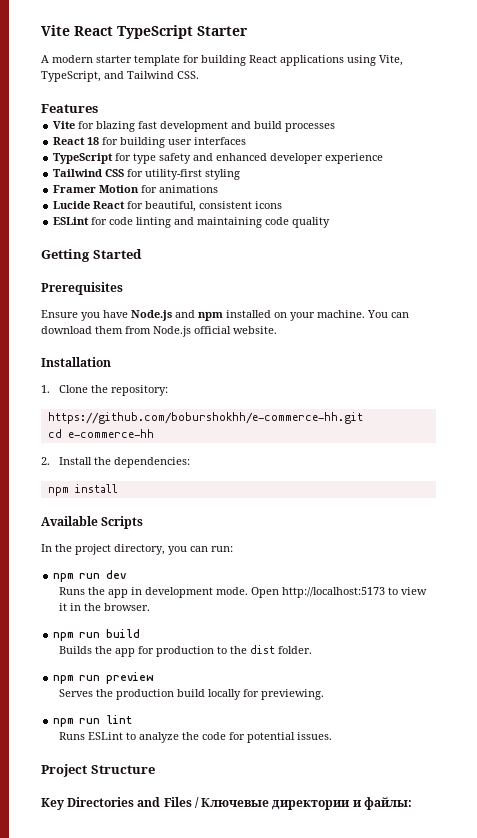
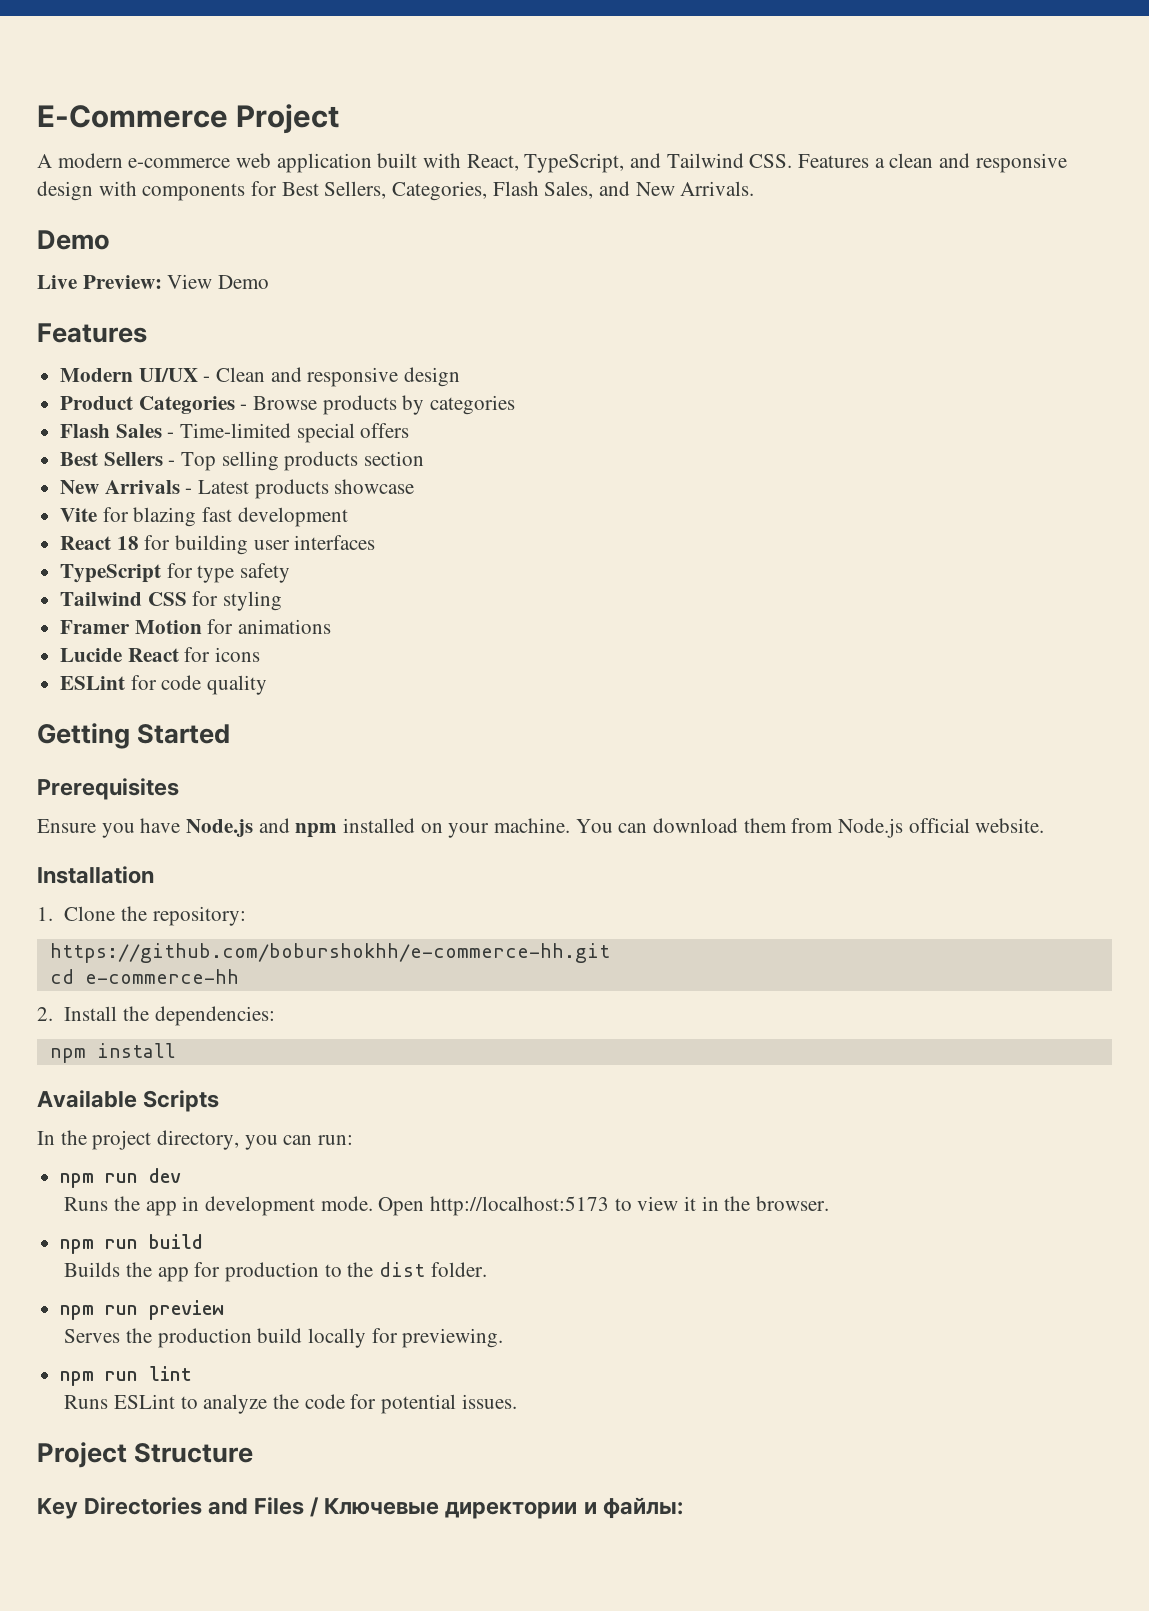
[41,25,248,39] [41,55,403,66] [41,71,199,82] [41,104,98,113] Vite React TypeScript Starter // A modern starter template for building React applications using Vite, TypeScript, and Tailwind CSS. // Features -> [37,104,340,134] [37,153,1067,173] [37,181,755,201] [37,230,110,250] [37,274,270,289] [37,323,147,343] [60,367,461,387] [60,395,516,415] [60,423,410,443] [60,451,425,471] [60,479,415,499] E-Commerce Project // A modern e-commerce web application built with React, TypeScript, and Tailwind CSS. Features a clean and responsive design with components for Best Sellers, Categories, Flash Sales, and New Arrivals. // Demo // Live Preview: View Demo // Features // Modern UI/UX - Clean and responsive design // Product Categories - Browse products by categories // Flash Sales - Time-limited special offers // Best Sellers - Top selling products section // New Arrivals - Latest products showcase
[231,121,336,132] and build processes -> (348, 517) none
[193,153,384,164] and enhanced developer experience -> (291, 573) none
[145,169,203,180] utility-first -> (219, 598) none
[145,201,253,212] beautiful, consistent -> (211, 654) none
[136,217,290,228] linting and maintaining code -> (202, 682) none

